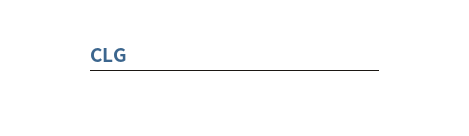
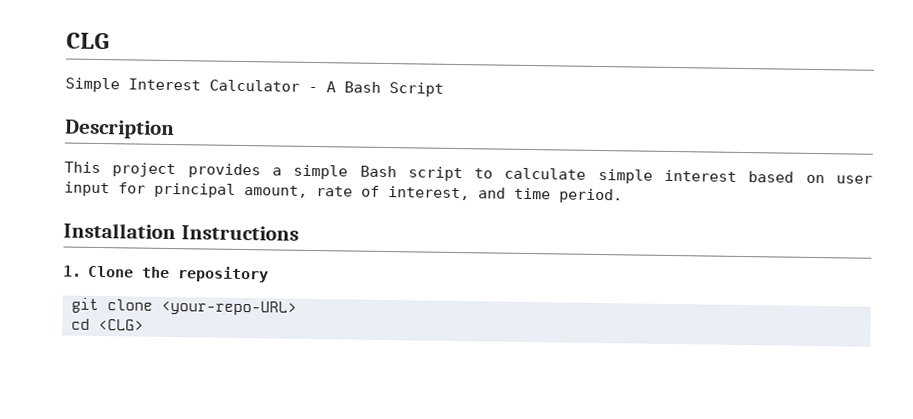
(127, 55) none -> [65,77,444,97] [64,119,175,140] [64,161,873,184] [64,181,623,204] [63,222,299,241] [63,265,270,283] [70,297,297,316] [70,318,144,331] // Simple Interest Calculator - A Bash Script // Description // This project provides a simple Bash script to calculate simple interest based on user input for principal amount, rate of interest, and time period. // Installation Instructions // 1. Clone the repository // git clone <your-repo-URL> // cd <CLG>

